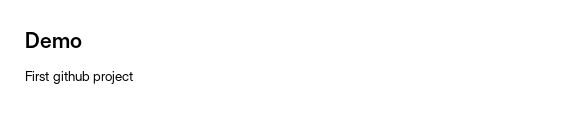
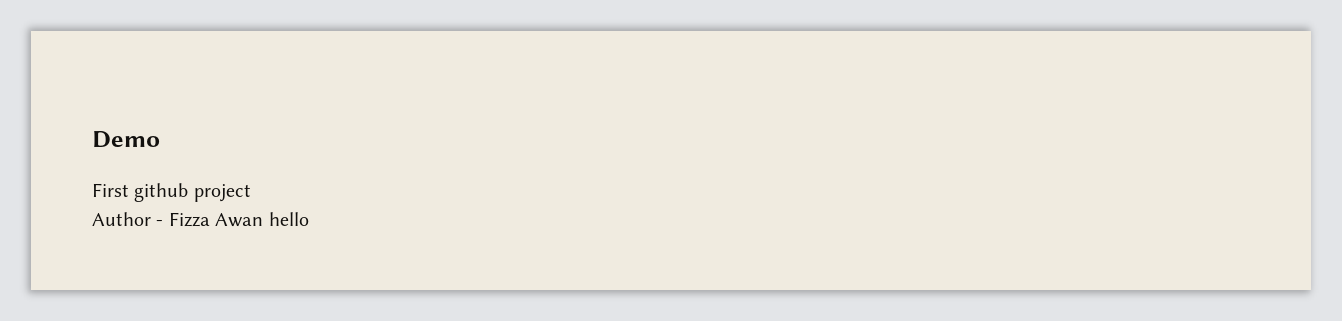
(134, 77) none -> [92,212,309,227] // Author - Fizza Awan hello

